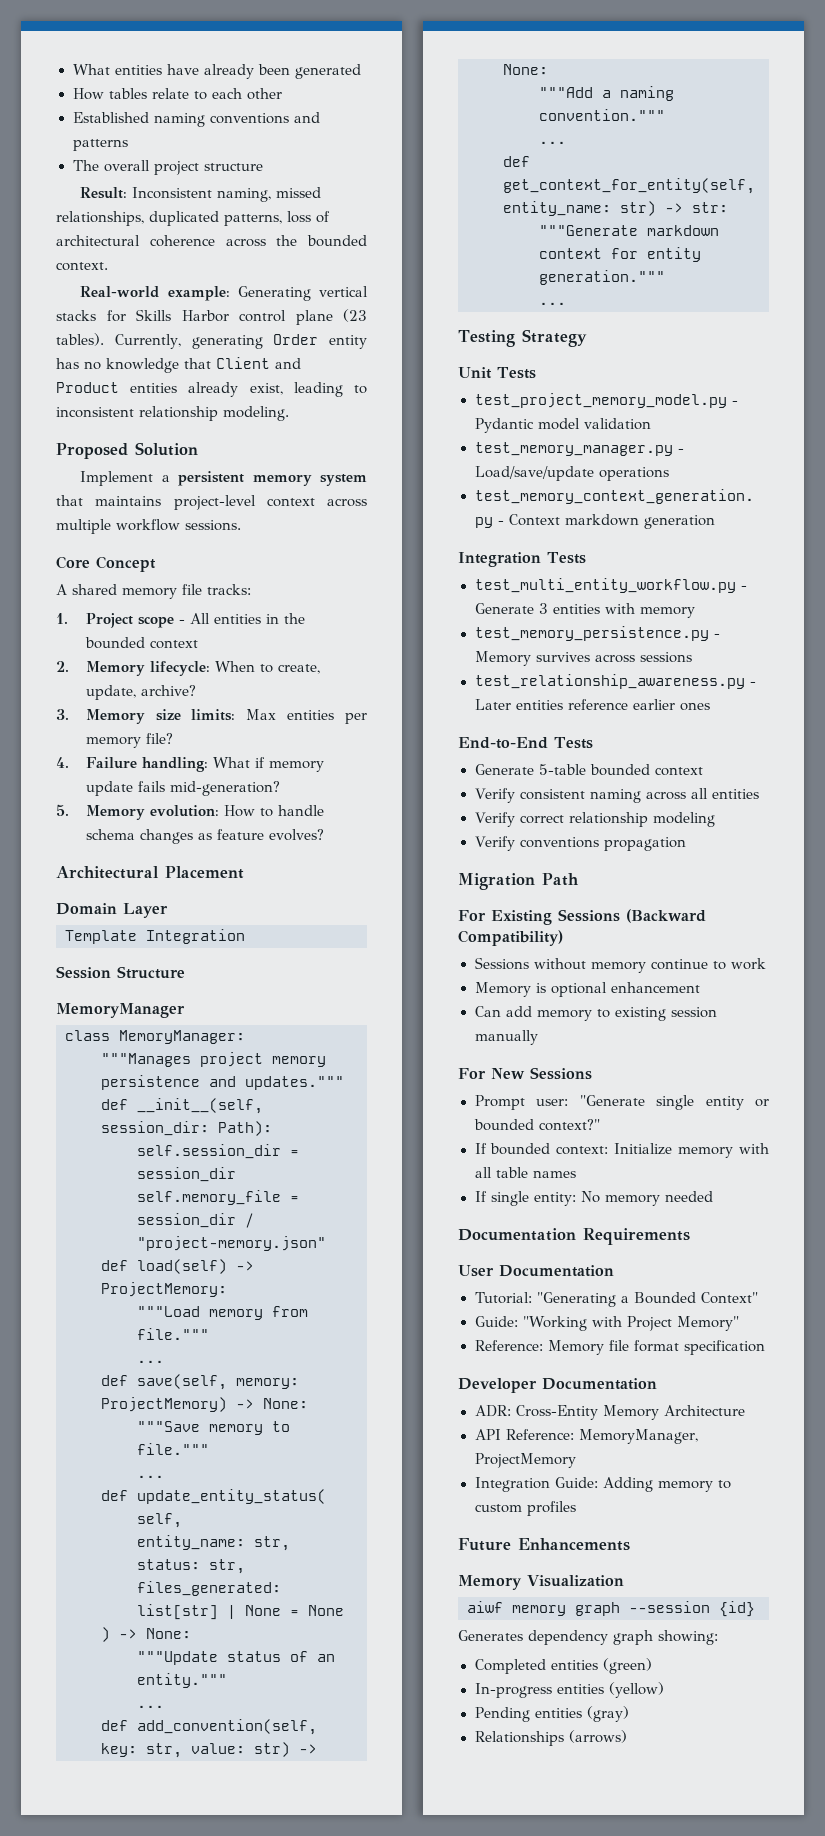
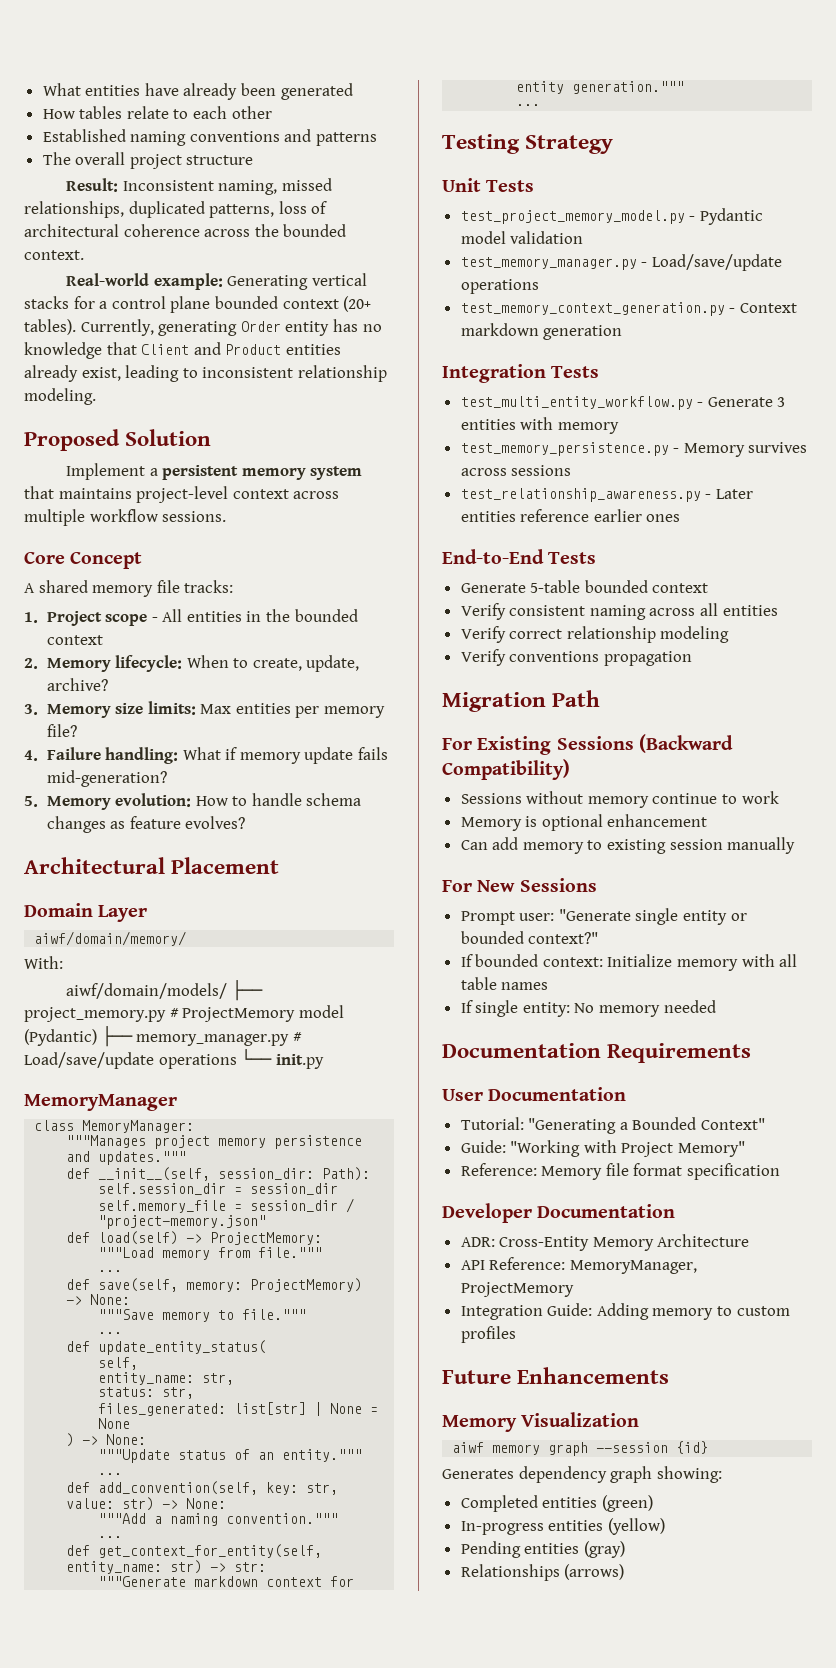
[136,309,367,325] Skills Harbor control plane (23 -> [99,296,372,313] a control plane bounded context (20+
[65,929,245,944] [56,966,185,979] Template Integration // Session Structure -> [34,931,187,946] [24,956,63,969] [65,980,263,1001] [24,1005,344,1022] [24,1026,302,1047] [24,1049,324,1069] aiwf/domain/memory/ // With: // aiwf/domain/models/ ├── project_memory.py # ProjectMemory model (Pydantic) ├── memory_manager.py # Load/save/update operations └── init.py

